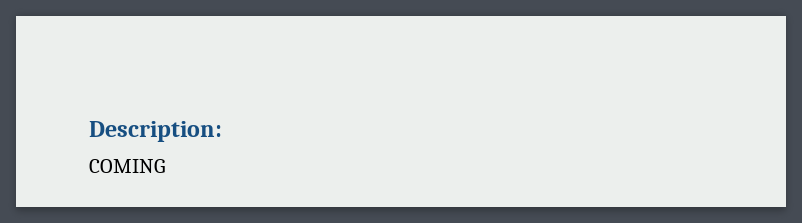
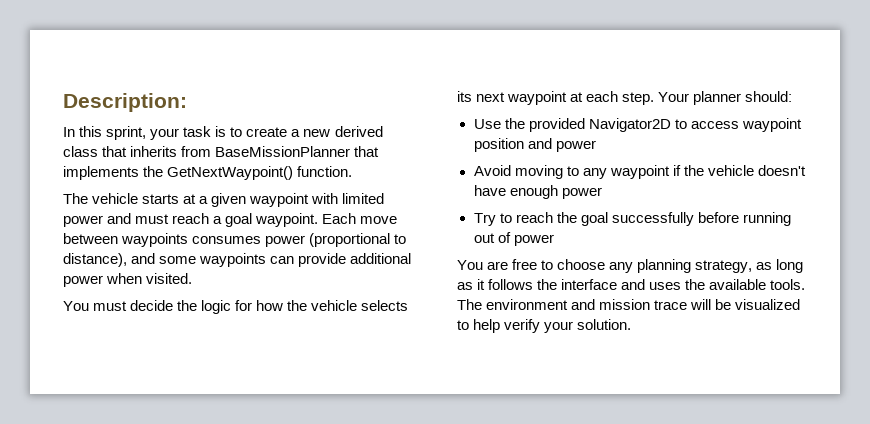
[89,159,165,173] COMING -> [63,126,383,140] [63,146,380,157] [63,166,353,180] [63,193,385,207] [63,213,398,227] [63,233,407,247] [63,253,412,267] [63,273,193,287] [63,300,409,314] [457,91,793,105] [473,118,802,132] [473,138,596,152] [473,165,806,179] [473,185,602,199] [473,212,791,226] [473,232,554,246] [457,259,804,273] [457,279,806,290] [457,299,801,310] [457,319,632,333] In this sprint, your task is to create a new derived class that inherits from BaseMissionPlanner that implements the GetNextWaypoint() function. // The vehicle starts at a given waypoint with limited power and must reach a goal waypoint. Each move between waypoints consumes power (proportional to distance), and some waypoints can provide additional power when visited. // You must decide the logic for how the vehicle selects its next waypoint at each step. Your planner should: // Use the provided Navigator2D to access waypoint position and power // Avoid moving to any waypoint if the vehicle doesn't have enough power // Try to reach the goal successfully before running out of power // You are free to choose any planning strategy, as long as it follows the interface and uses the available tools. The environment and mission trace will be visualized to help verify your solution.

